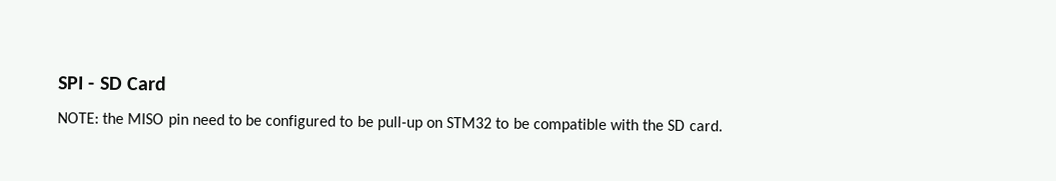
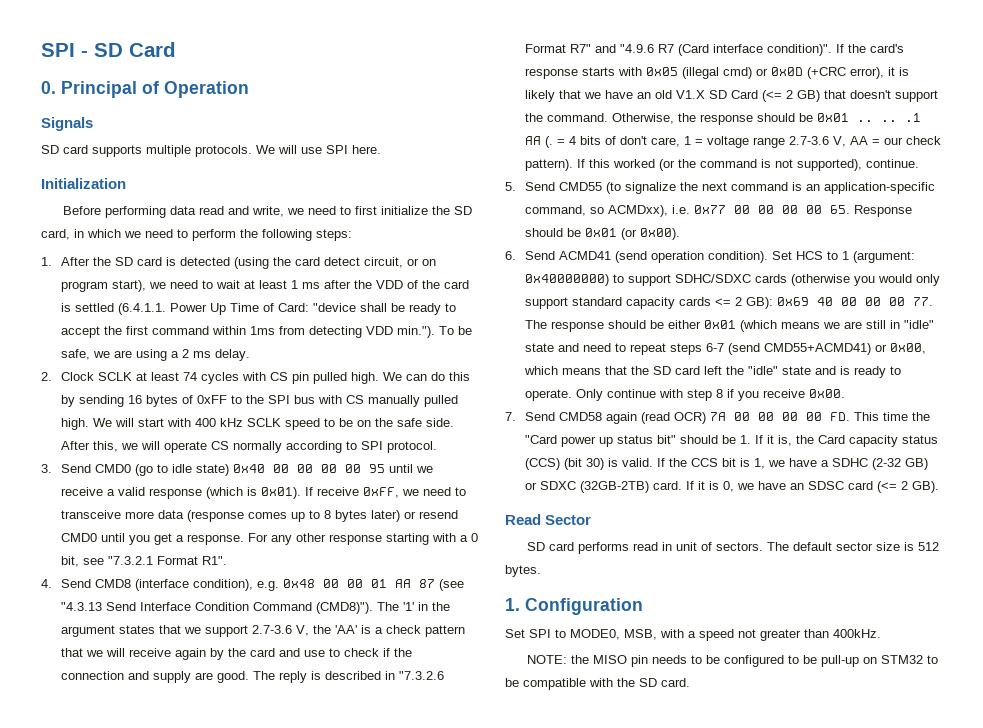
(167, 83) none -> [41,81,249,98] [41,117,93,131] [41,145,381,157] [41,178,126,189] [62,206,472,218] [41,229,352,241] [41,257,436,269] [60,280,469,292] [60,303,456,315] [60,326,472,338] [60,349,250,361] [41,372,470,384] [60,395,458,407] [60,418,454,430] [60,441,437,453] [41,464,433,476] [60,487,466,499] [60,510,458,522] [60,533,478,545] [60,556,227,567] [41,579,464,591] [60,602,450,614] [60,625,465,637] [60,648,412,660] [60,671,444,683] [524,44,904,56] [524,67,909,79] [524,90,938,102] [524,113,921,125] [524,136,941,148] [524,159,919,171] [505,182,935,194] [524,205,912,217] [524,228,680,240] [505,251,915,263] [524,274,940,286] [524,297,933,309] [524,320,934,332] [524,343,926,355] [523,366,901,378] [524,389,845,401] [505,412,930,424] [524,435,938,447] [524,458,928,470] [524,481,939,493] [505,514,592,525] [526,542,939,554] [505,565,541,577] [505,598,643,615] [505,629,881,641] // 0. Principal of Operation // Signals // SD card supports multiple protocols. We will use SPI here. // Initialization // Before performing data read and write, we need to first initialize the SD card, in which we need to perform the following steps: // 1. After the SD card is detected (using the card detect circuit, or on program start), we need to wait at least 1 ms after the VDD of the card is settled (6.4.1.1. Power Up Time of Card: "device shall be ready to accept the first command within 1ms from detecting VDD min."). To be safe, we are using a 2 ms delay. // 2. Clock SCLK at least 74 cycles with CS pin pulled high. We can do this by sending 16 bytes of 0xFF to the SPI bus with CS manually pulled high. We will start with 400 kHz SCLK speed to be on the safe side. After this, we will operate CS normally according to SPI protocol. // 3. Send CMD0 (go to idle state) 0x40 00 00 00 00 95 until we receive a valid response (which is 0x01). If receive 0xFF, we need to transceive more data (response comes up to 8 bytes later) or resend CMD0 until you get a response. For any other response starting with a 0 bit, see "7.3.2.1 Format R1". // 4. Send CMD8 (interface condition), e.g. 0x48 00 00 01 AA 87 (see "4.3.13 Send Interface Condition Command (CMD8)"). The '1' in the argument states that we support 2.7-3.6 V, the 'AA' is a check pattern that we will receive again by the card and use to check if the connection and supply are good. The reply is described in "7.3.2.6 Format R7" and "4.9.6 R7 (Card interface condition)". If the card's response starts with 0x05 (illegal cmd) or 0x0D (+CRC error), it is likely that we have an old V1.X SD Card (<= 2 GB) that doesn't support the command. Otherwise, the response should be 0x01 .. .. .1 AA (. = 4 bits of don't care, 1 = voltage range 2.7-3.6 V, AA = our check pattern). If this worked (or the command is not supported), continue. // 5. Send CMD55 (to signalize the next command is an application-specific command, so ACMDxx), i.e. 0x77 00 00 00 00 65. Response should be 0x01 (or 0x00). // 6. Send ACMD41 (send operation condition). Set HCS to 1 (argument: 0x40000000) to support SDHC/SDXC cards (otherwise you would only support standard capacity cards <= 2 GB): 0x69 40 00 00 00 77. The response should be either 0x01 (which means we are still in "idle" state and need to repeat steps 6-7 (send CMD55+ACMD41) or 0x00, which means that the SD card left the "idle" state and is ready to operate. Only continue with step 8 if you receive 0x00. // 7. Send CMD58 again (read OCR) 7A 00 00 00 00 FD. This time the "Card power up status bit" should be 1. If it is, the Card capacity status (CCS) (bit 30) is valid. If the CCS bit is 1, we have a SDHC (2-32 GB) or SDXC (32GB-2TB) card. If it is 0, we have an SDSC card (<= 2 GB). // Read Sector // SD card performs read in unit of sectors. The default sector size is 512 bytes. // 1. Configuration // Set SPI to MODE0, MSB, with a speed not greater than 400kHz.
[191,113,225,126] need -> [651,655,687,664] needs

